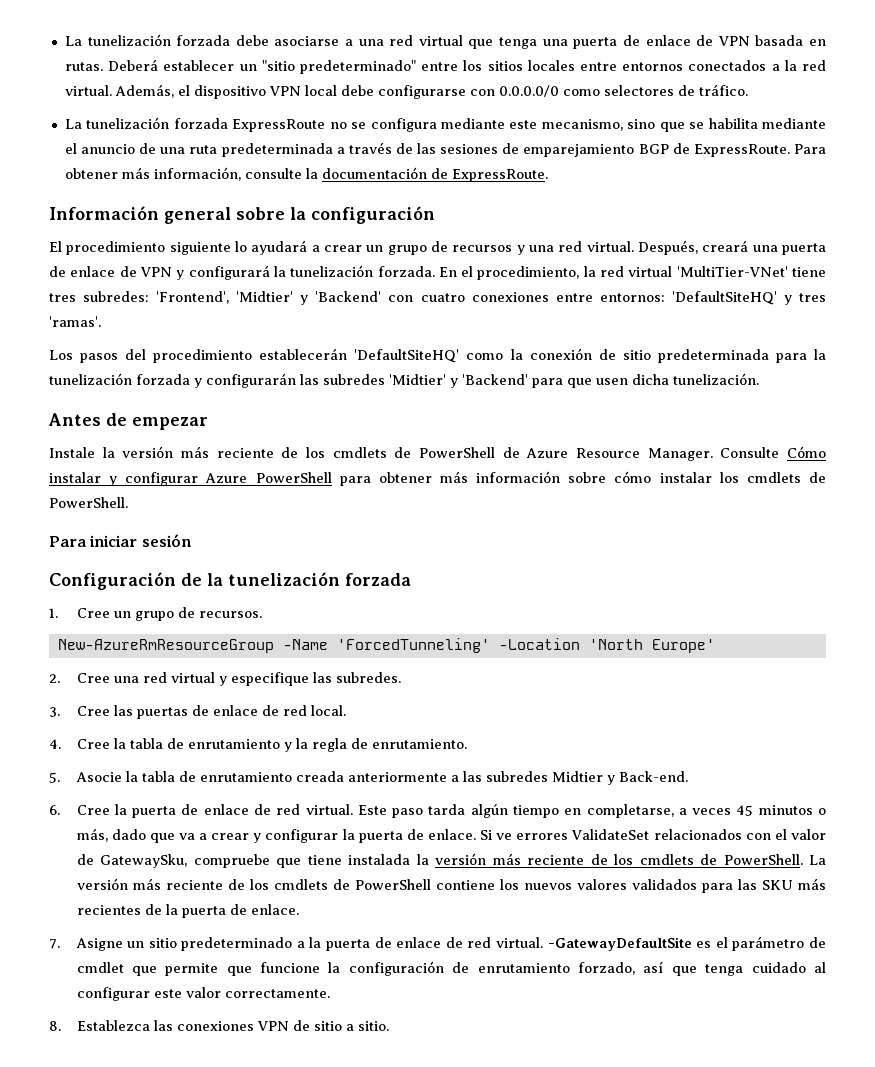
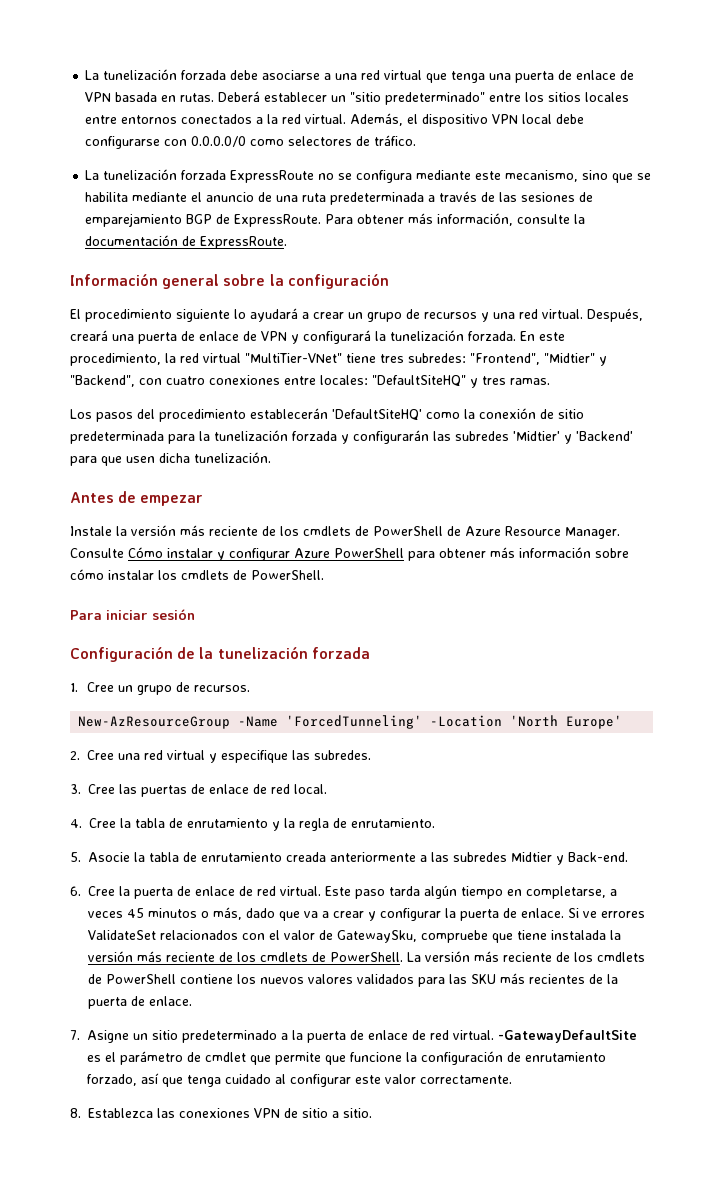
[461,266,474,277] el -> [539,332,565,341] este
[676,266,788,277] 'MultiTier-VNet' -> [245,353,342,363] "MultiTier-VNet"
[156,291,382,305] 'Frontend', 'Midtier' y 'Backend' -> [470,353,607,366] [70,375,135,387] "Frontend", "Midtier" y "Backend",
[599,291,777,305] entornos: 'DefaultSiteHQ' -> [320,375,466,387] locales: "DefaultSiteHQ"
[49,316,101,327] 'ramas'. -> [510,378,550,385] ramas.
[57,639,274,653] New-AzureRmResourceGroup -> [78,716,231,729] New-AzResourceGroup

